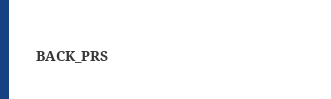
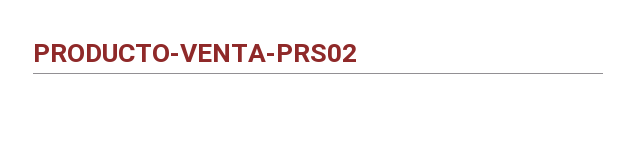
[36,51,108,63] BACK_PRS -> [33,44,357,62] PRODUCTO-VENTA-PRS02

